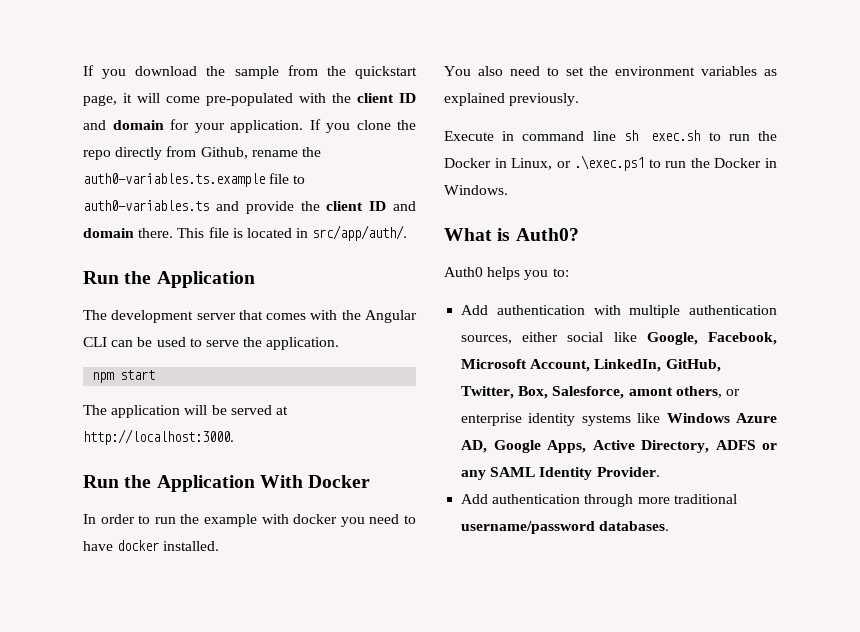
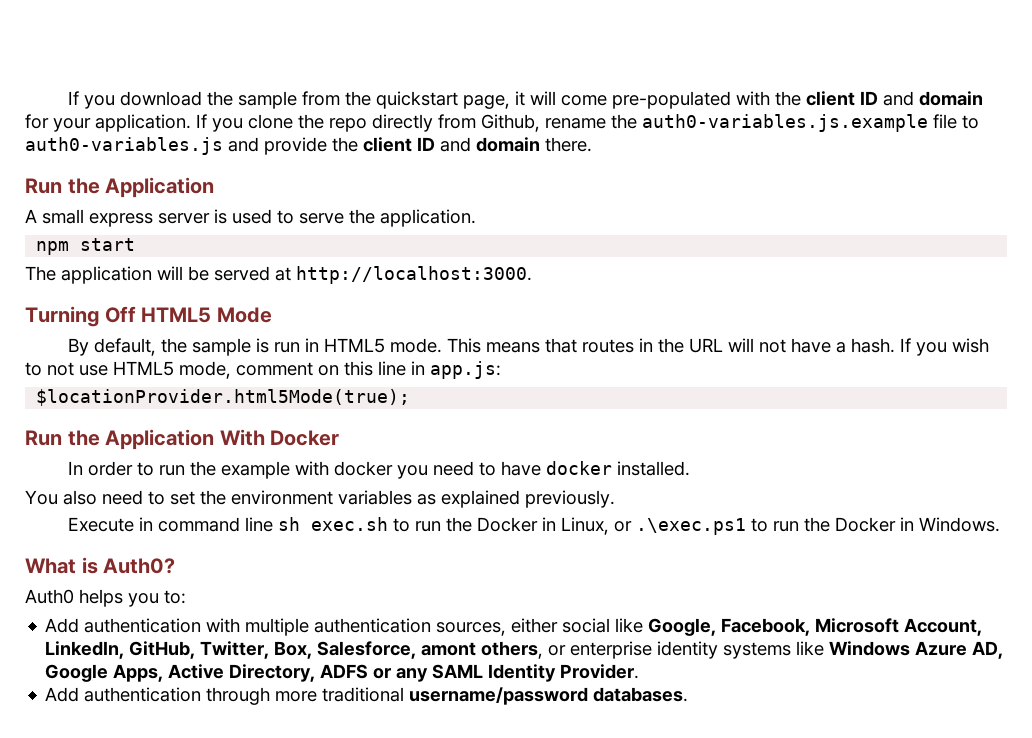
[83,173,265,187] auth0-variables.ts.example -> [642,114,928,132] auth0-variables.js.example
[83,200,209,211] auth0-variables.ts -> [25,137,223,155] auth0-variables.js
[177,225,408,241] [83,271,255,288] [83,310,417,323] [83,337,153,347] This file is located in src/app/auth/. // Run the Application // The development server that comes with the Angular CLI can be -> [25,177,215,198] [25,209,227,227] // Run the Application // A small express server is
(234, 437) none -> [25,306,272,327] [67,338,989,356] [25,361,501,379] [36,389,411,406] // Turning Off HTML5 Mode // By default, the sample is run in HTML5 mode. This means that routes in the URL will not have a hash. If you wish to not use HTML5 mode, comment on this line in app.js: // $locationProvider.html5Mode(true);

